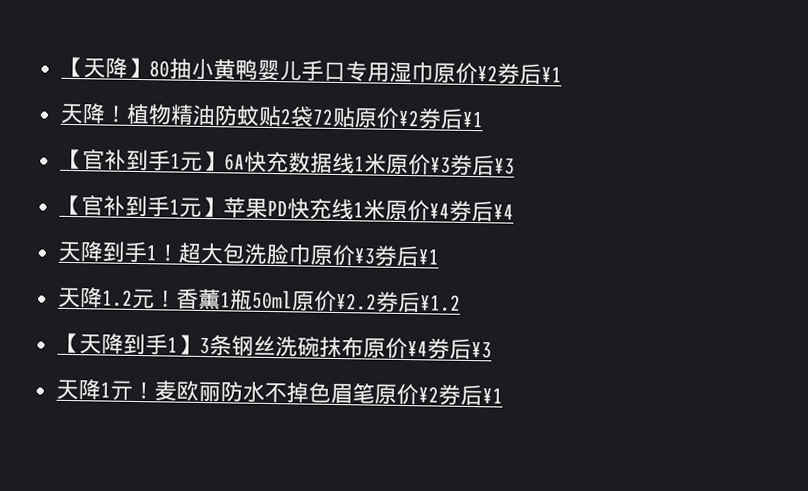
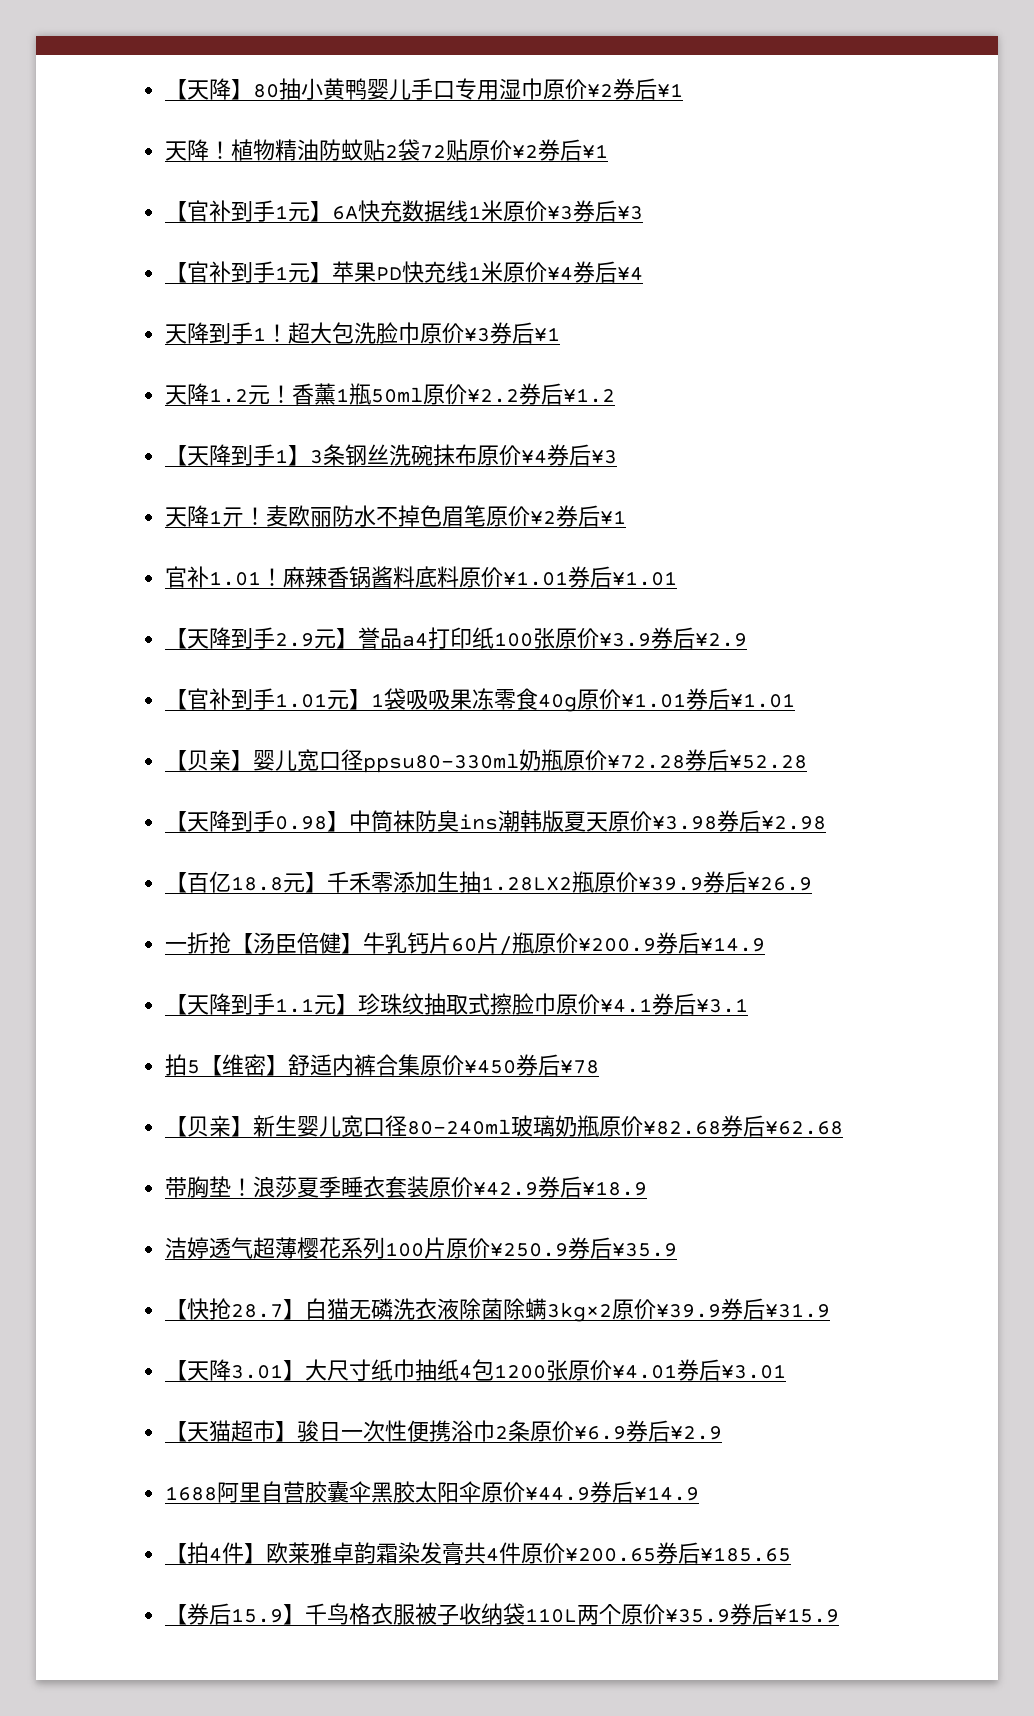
(503, 395) none -> [165,566,678,588] [165,627,748,649] [165,688,796,712] [165,749,808,773] [165,810,827,832] [165,871,813,893] [165,932,766,955] [165,993,749,1015] [165,1054,600,1076] [165,1115,844,1138] [165,1176,648,1198] [165,1237,678,1259] [165,1298,831,1322] [165,1359,787,1381] [165,1420,723,1442] [165,1481,700,1503] [165,1542,792,1565] [165,1603,840,1625] // 官补1.01！麻辣香锅酱料底料原价¥1.01券后¥1.01 // 【天降到手2.9元】誉品a4打印纸100张原价¥3.9券后¥2.9 // 【官补到手1.01元】1袋吸吸果冻零食40g原价¥1.01券后¥1.01 // 【贝亲】婴儿宽口径ppsu80-330ml奶瓶原价¥72.28券后¥52.28 // 【天降到手0.98】中筒袜防臭ins潮韩版夏天原价¥3.98券后¥2.98 // 【百亿18.8元】千禾零添加生抽1.28LX2瓶原价¥39.9券后¥26.9 // 一折抢【汤臣倍健】牛乳钙片60片/瓶原价¥200.9券后¥14.9 // 【天降到手1.1元】珍珠纹抽取式擦脸巾原价¥4.1券后¥3.1 // 拍5【维密】舒适内裤合集原价¥450券后¥78 // 【贝亲】新生婴儿宽口径80-240ml玻璃奶瓶原价¥82.68券后¥62.68 // 带胸垫！浪莎夏季睡衣套装原价¥42.9券后¥18.9 // 洁婷透气超薄樱花系列100片原价¥250.9券后¥35.9 // 【快抢28.7】白猫无磷洗衣液除菌除螨3kg×2原价¥39.9券后¥31.9 // 【天降3.01】大尺寸纸巾抽纸4包1200张原价¥4.01券后¥3.01 // 【天猫超市】骏日一次性便携浴巾2条原价¥6.9券后¥2.9 // 1688阿里自营胶囊伞黑胶太阳伞原价¥44.9券后¥14.9 // 【拍4件】欧莱雅卓韵霜染发膏共4件原价¥200.65券后¥185.65 // 【券后15.9】千鸟格衣服被子收纳袋110L两个原价¥35.9券后¥15.9

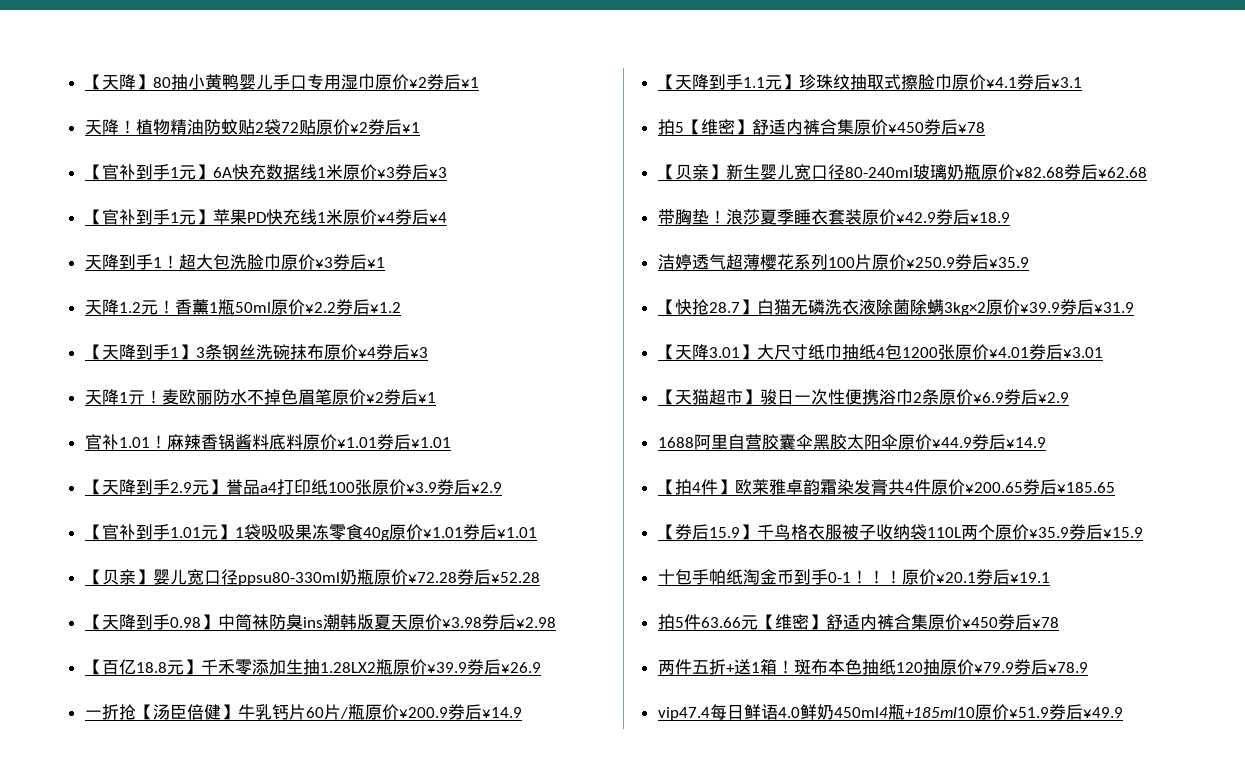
(840, 1615) none -> [657,569,1050,585] [657,614,1059,630] [657,659,1088,675] [657,704,1123,721] // 十包手帕纸淘金币到手0-1！！！原价¥20.1券后¥19.1 // 拍5件63.66元【维密】舒适内裤合集原价¥450券后¥78 // 两件五折+送1箱！斑布本色抽纸120抽原价¥79.9券后¥78.9 // vip47.4每日鲜语4.0鲜奶450ml4瓶+185ml10原价¥51.9券后¥49.9

